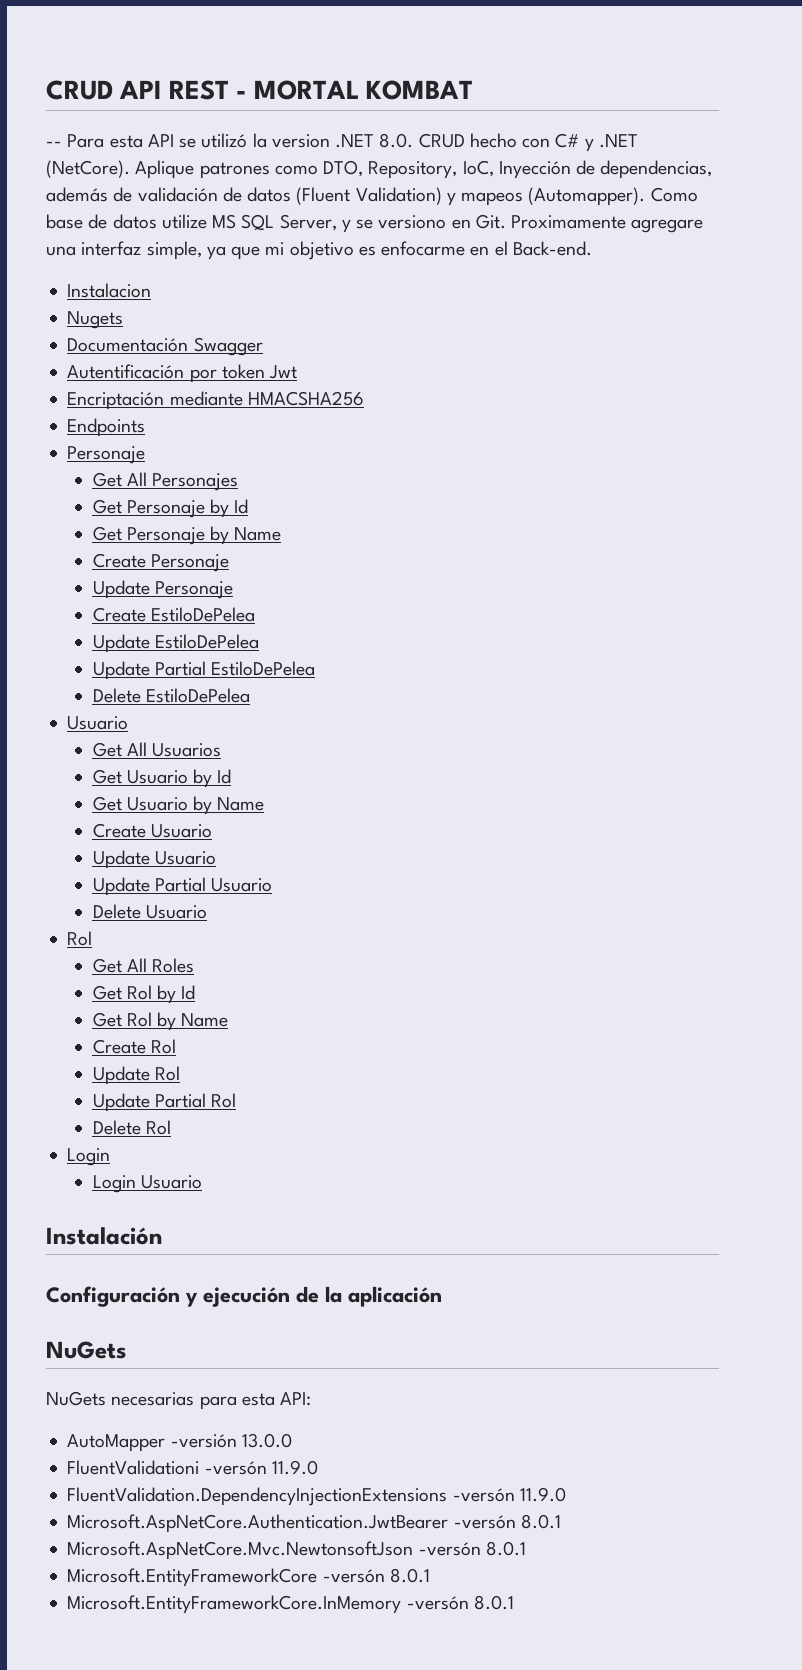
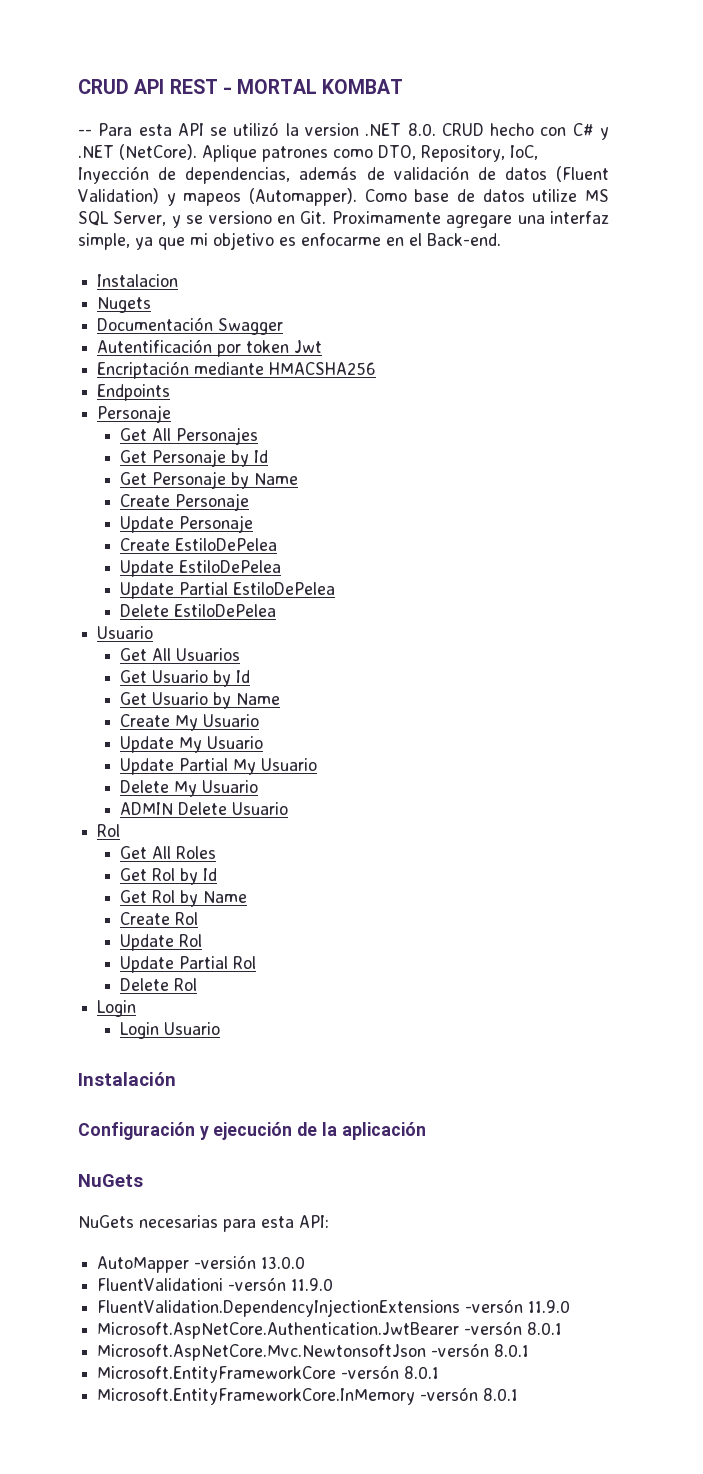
[150,824,212,838] [92,850,150,869] Usuario // Update -> [175,714,260,731] [120,736,203,753] My Usuario // Update My
(206, 884) none -> [233,759,257,775] My
(141, 911) none -> [174,780,259,797] [120,802,228,815] My Usuario // ADMIN Delete

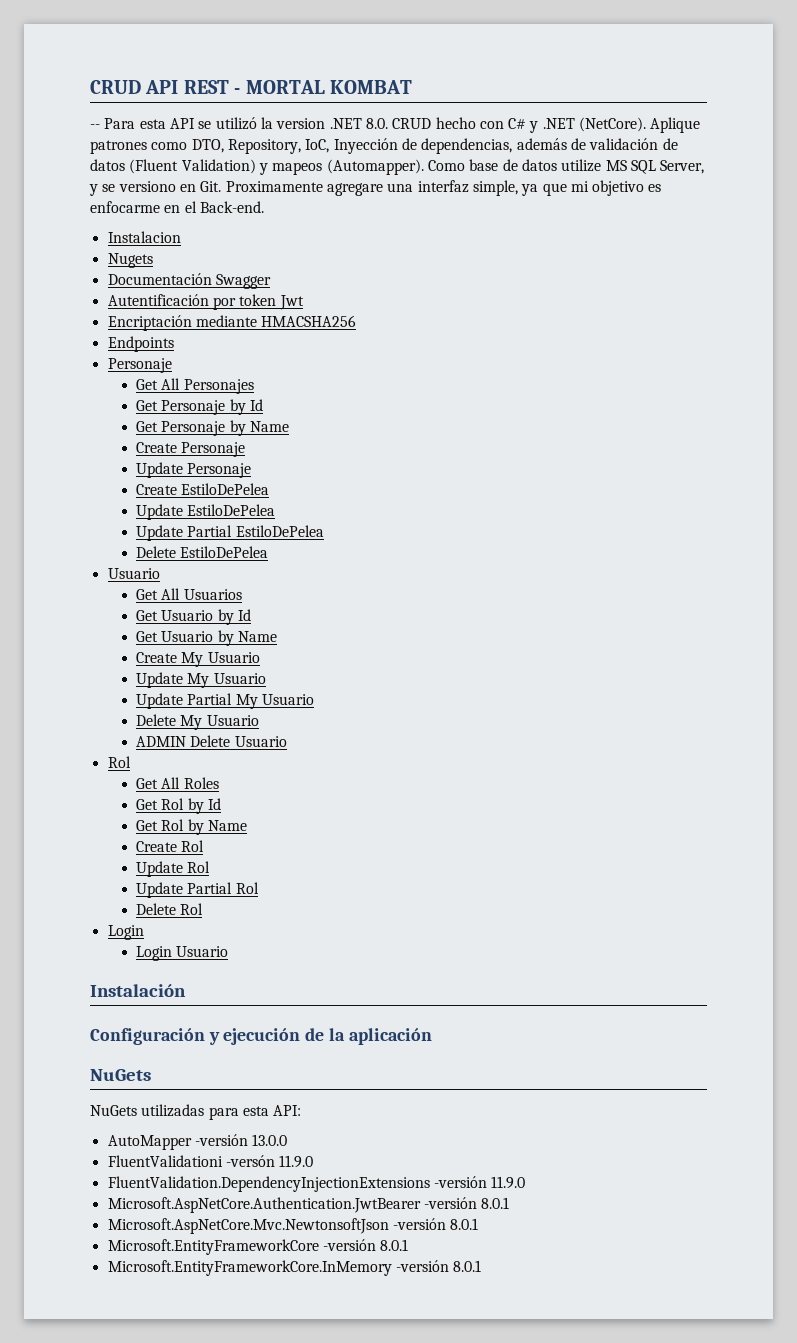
[139,1215,218,1228] necesarias -> [141,1104,205,1117] utilizadas
[465,1299,524,1313] -versón -> [433,1176,487,1188] -versión
[464,1321,523,1335] -versón -> [423,1197,477,1209] -versión
[431,1343,490,1357] -versón -> [392,1218,446,1230] -versión
[341,1365,400,1379] -versón -> [322,1239,376,1251] -versión
[420,1387,479,1401] -versón -> [395,1260,449,1272] -versión

